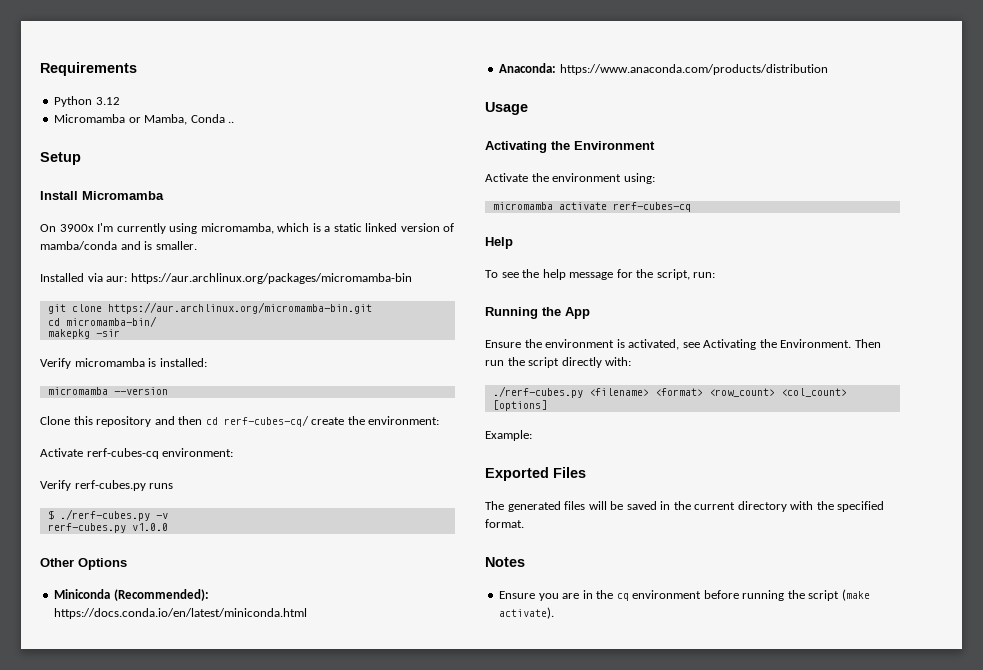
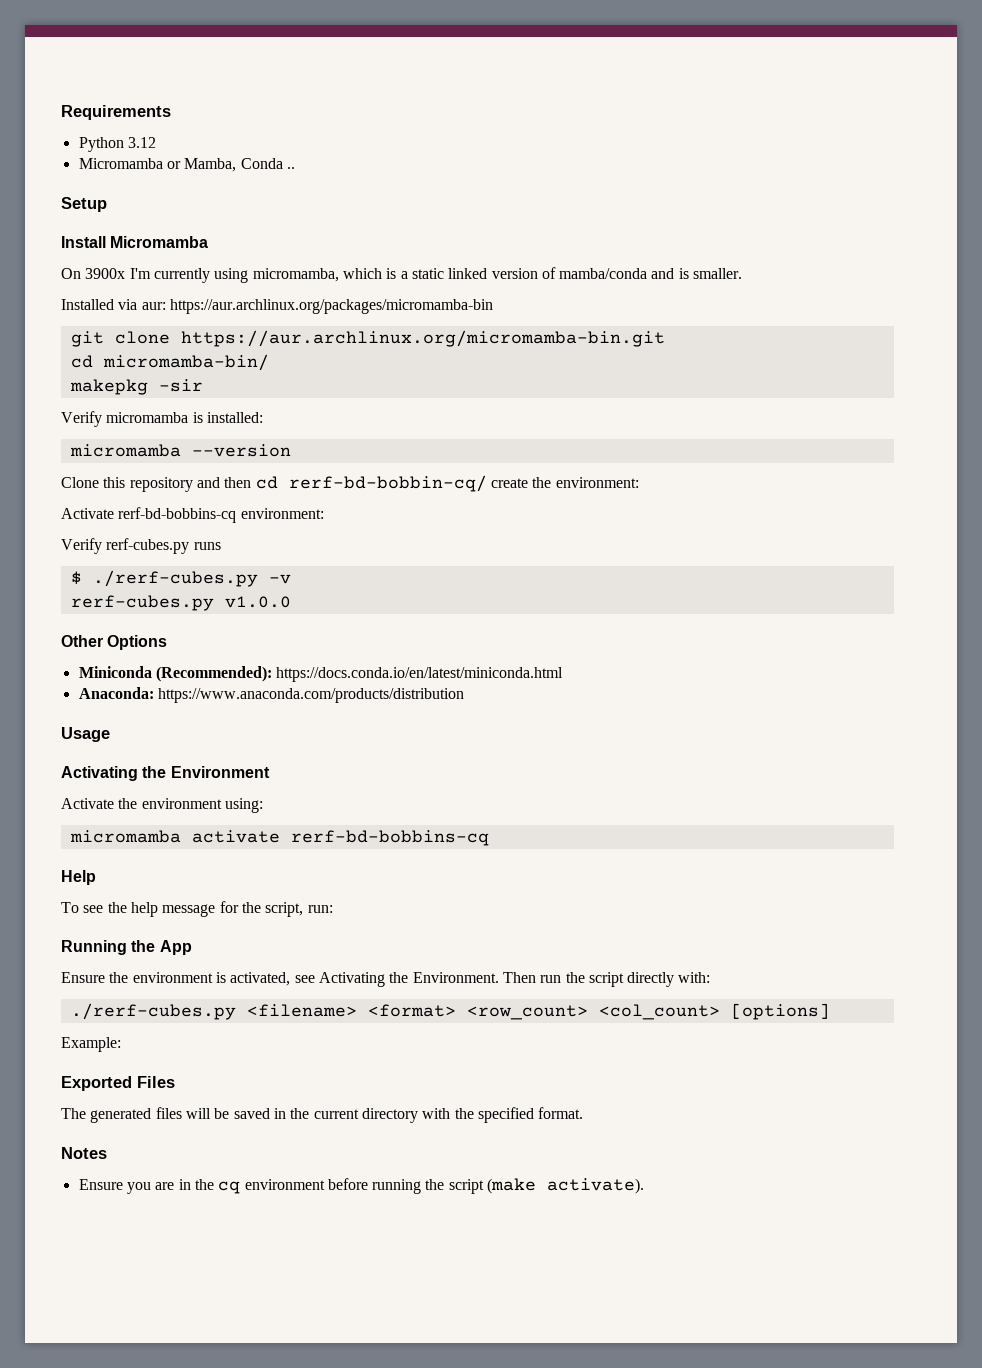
[223,415,309,427] rerf-cubes-cq/ -> [288,475,487,492] rerf-bd-bobbin-cq/
[86,448,159,459] rerf-cubes-cq -> [118,507,237,523] rerf-bd-bobbins-cq
[612,202,691,212] rerf-cubes-cq -> [290,830,489,846] rerf-bd-bobbins-cq

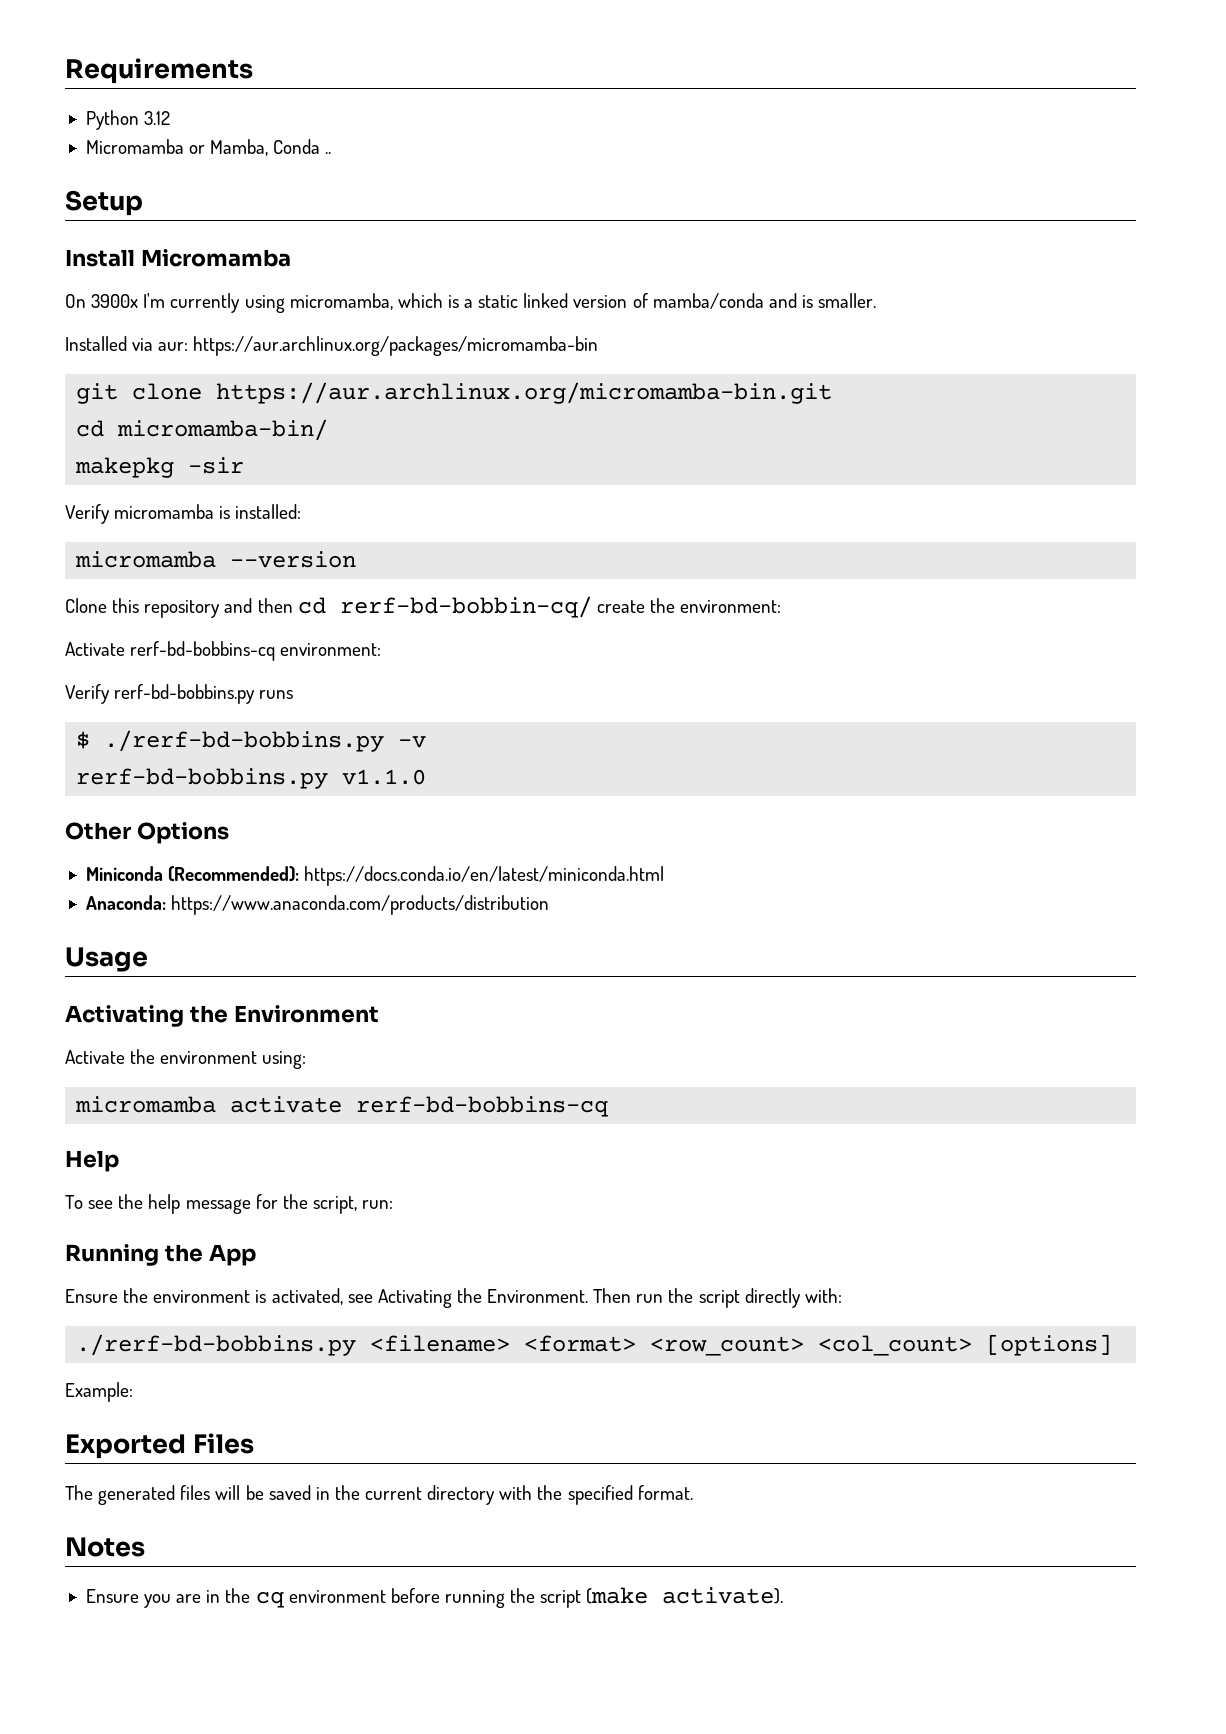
[106,538,190,554] rerf-cubes.py -> [114,684,256,704] rerf-bd-bobbins.py
[92,570,258,587] ./rerf-cubes.py -> [104,730,385,752] ./rerf-bd-bobbins.py
[70,595,291,611] rerf-cubes.py v1.0.0 -> [76,768,427,789] rerf-bd-bobbins.py v1.1.0
[70,1003,236,1020] ./rerf-cubes.py -> [76,1334,357,1356] ./rerf-bd-bobbins.py

